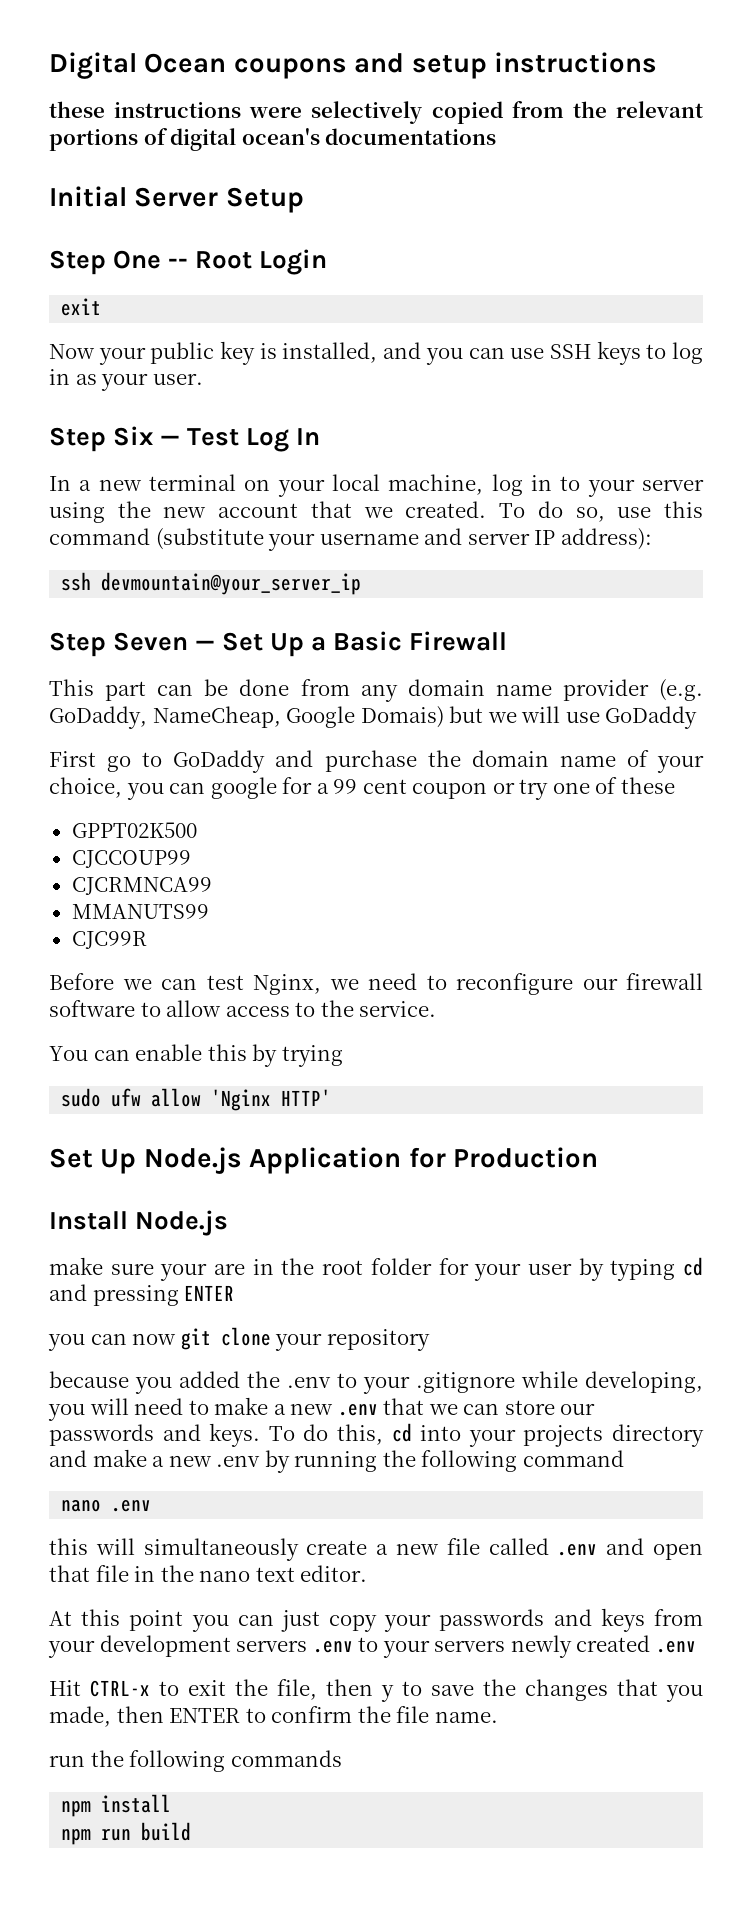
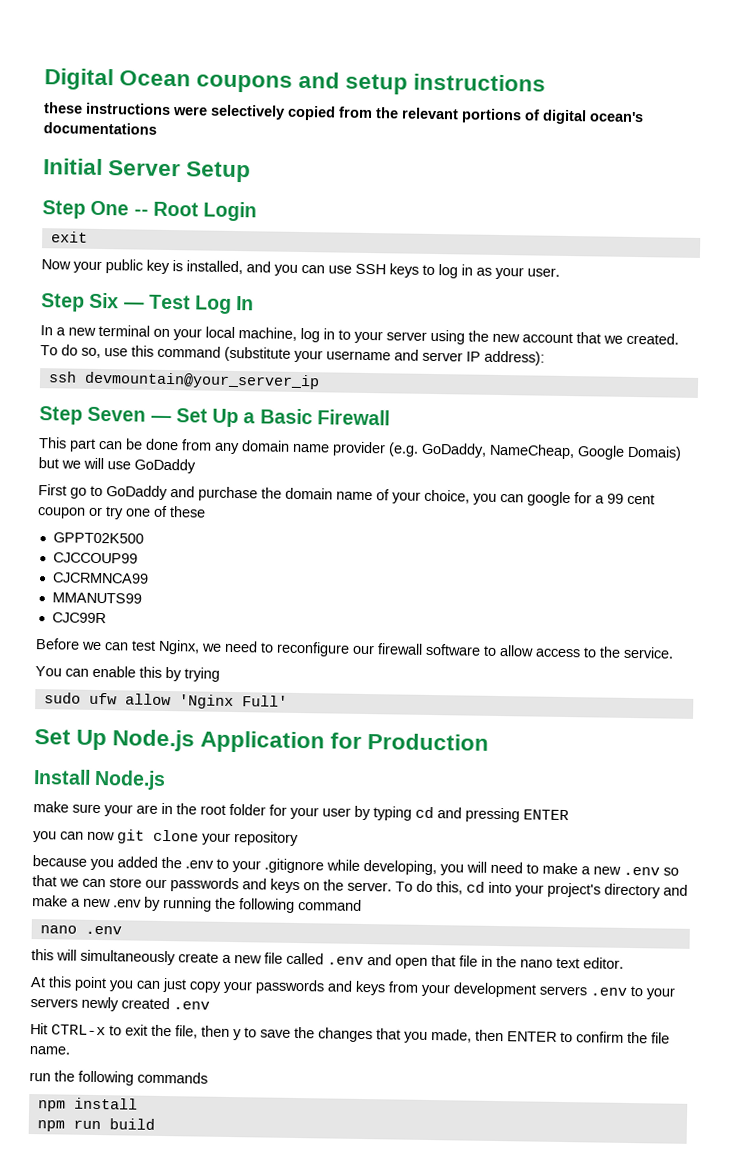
[281,1089,332,1106] HTTP' -> [241,695,288,707] Full'
(378, 1409) none -> [663,867,679,876] so
[209,1423,261,1447] keys. -> [270,878,392,894] keys on the server.
[523,1425,604,1447] projects -> [547,882,601,898] project's

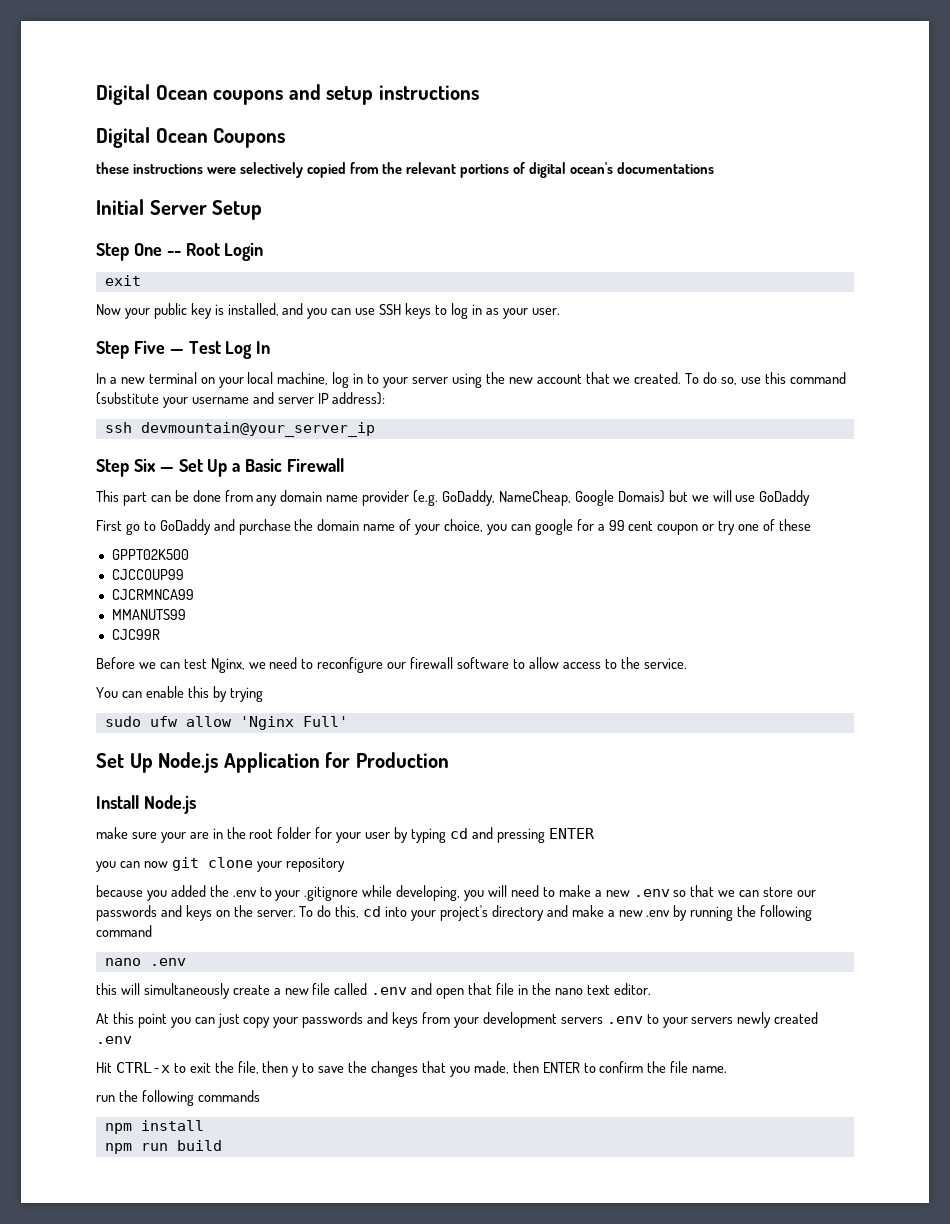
(547, 82) none -> [96,127,286,148] // Digital Ocean Coupons
[89,292,120,309] Six -> [133,340,165,354] Five
[87,406,147,422] Seven -> [133,458,156,472] Six

